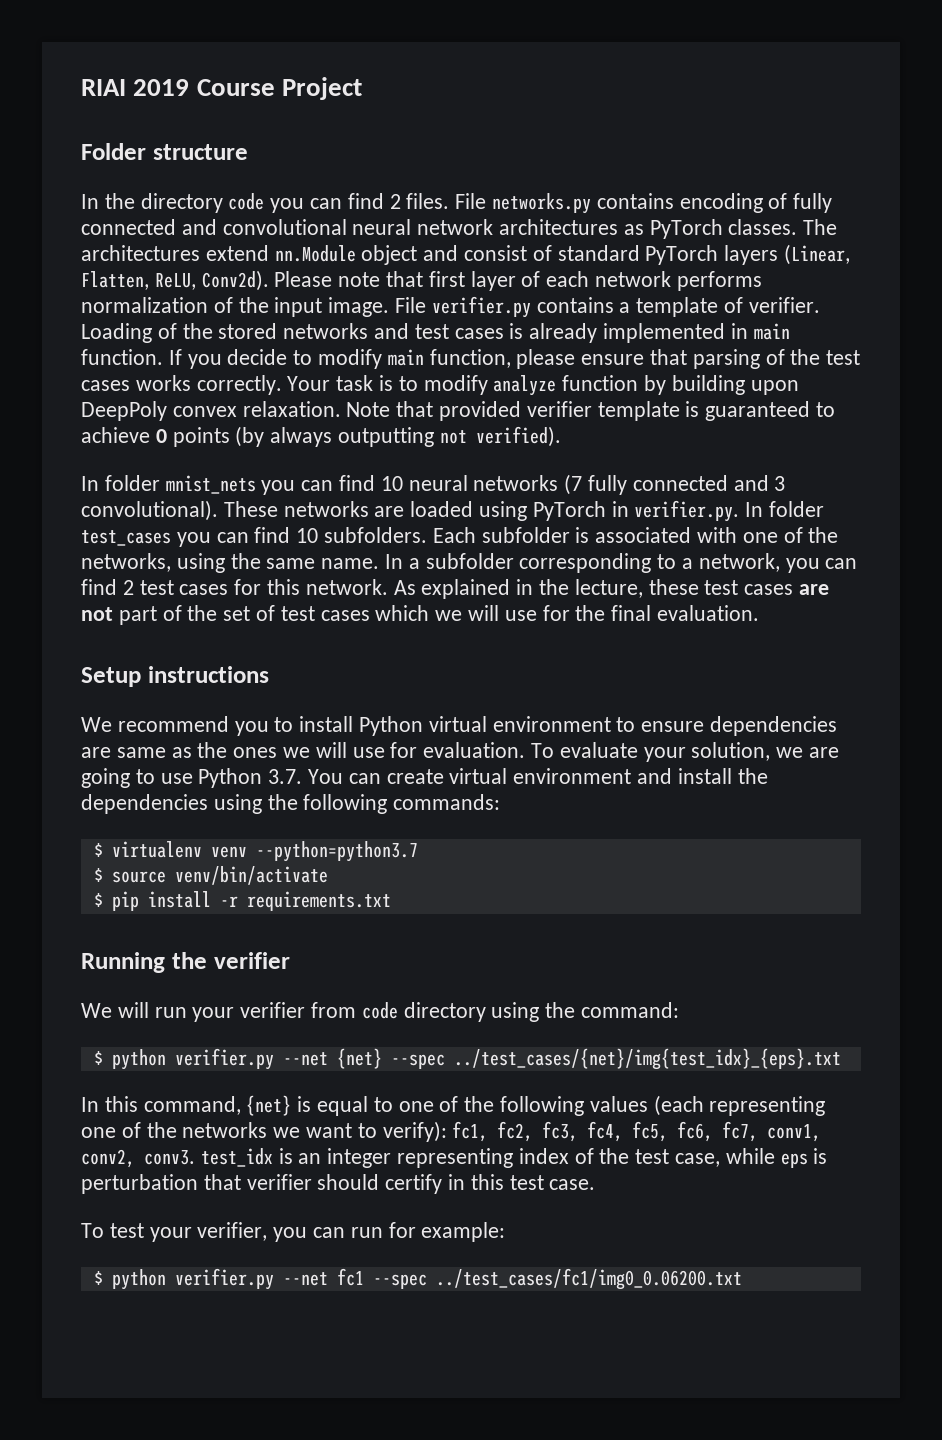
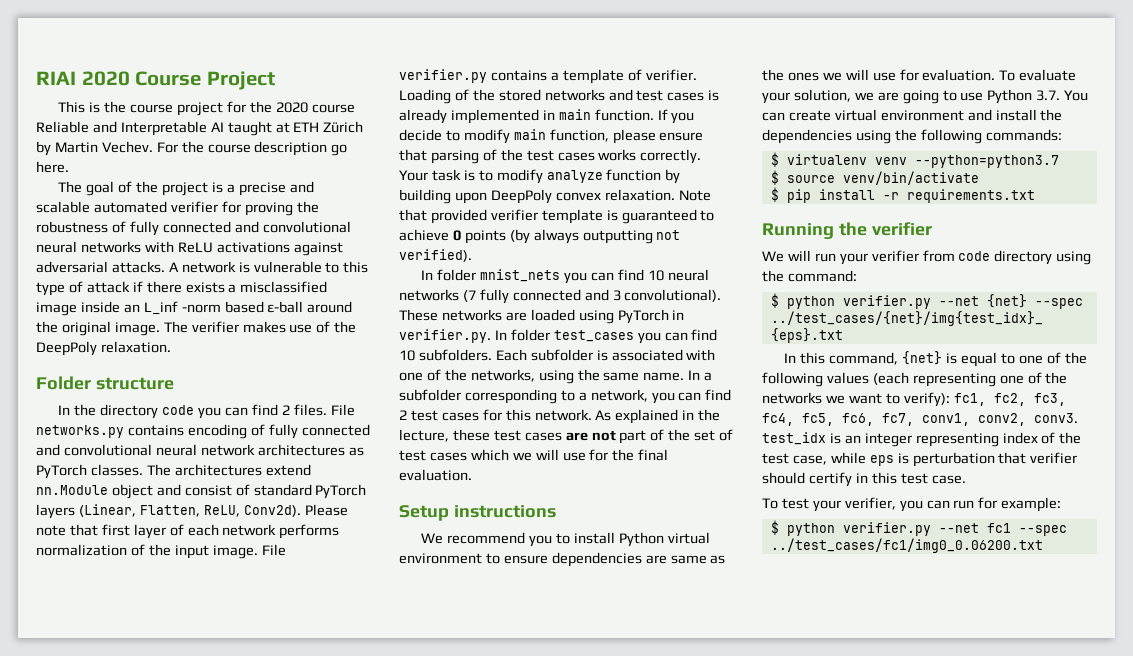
[133,79,190,96] 2019 -> [81,71,130,86] 2020
(362, 88) none -> [58,101,355,116] [36,121,364,136] [36,141,348,156] [36,161,69,173] [58,181,314,196] [36,201,319,216] [36,221,351,236] [36,241,343,256] [36,261,369,273] [36,281,328,296] [36,301,353,316] [36,321,357,336] [36,341,171,356] // This is the course project for the 2020 course Reliable and Interpretable AI taught at ETH Zürich by Martin Vechev. For the course description go here. // The goal of the project is a precise and scalable automated verifier for proving the robustness of fully connected and convolutional neural networks with ReLU activations against adversarial attacks. A network is vulnerable to this type of attack if there exists a misclassified image inside an L_inf -norm based ε-ball around the original image. The verifier makes use of the DeepPoly relaxation.

